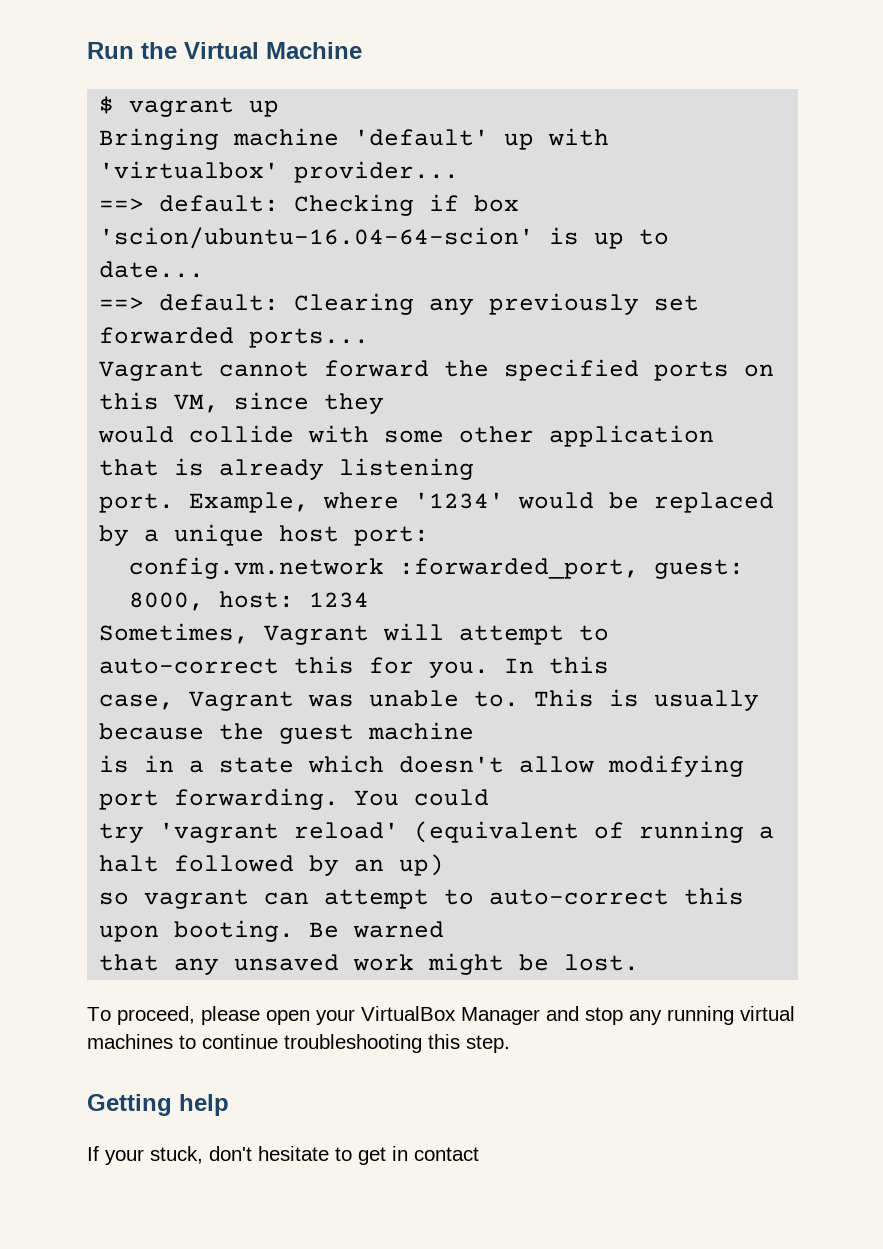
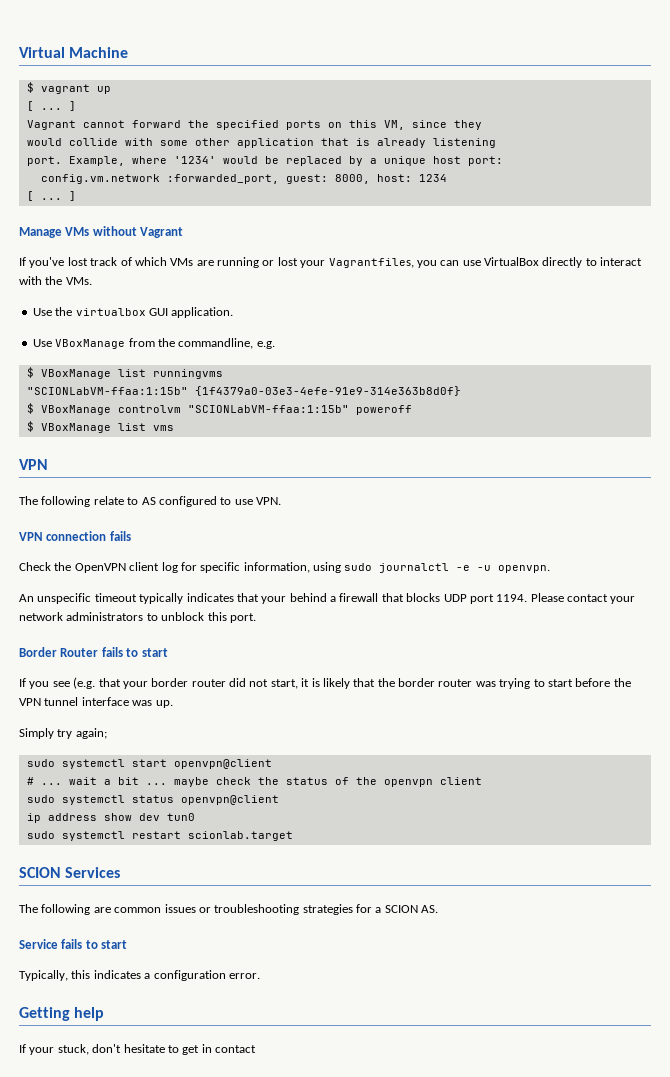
[87,42,177,59] Run the -> (19, 52) none
[99,128,610,150] [99,161,460,183] [99,194,520,216] [99,227,670,249] [99,261,205,278] [99,293,700,315] [99,327,370,348] Bringing machine 'default' up with 'virtualbox' provider... // ==> default: Checking if box 'scion/ubuntu-16.04-64-scion' is up to date... // ==> default: Clearing any previously set forwarded ports... -> [26,101,76,111] [ ... ]
[99,623,610,645] [99,656,610,678] [99,689,760,711] [99,722,475,744] [99,755,745,777] [99,788,490,810] [99,821,775,843] [99,854,445,876] [99,887,745,909] [99,920,445,942] [99,953,640,975] [87,1006,795,1025] [87,1034,510,1053] Sometimes, Vagrant will attempt to auto-correct this for you. In this // case, Vagrant was unable to. This is usually because the guest machine // is in a state which doesn't allow modifying port forwarding. You could // try 'vagrant reload' (equivalent of running a halt followed by an up) // so vagrant can attempt to auto-correct this upon booting. Be warned // that any unsaved work might be lost. // To proceed, please open your VirtualBox Manager and stop any running virtual machines to continue troubleshooting this step. -> [26,191,76,201] [19,226,184,238] [19,257,643,268] [19,276,92,285] [32,307,234,318] [32,338,275,349] [26,367,223,379] [26,386,461,396] [26,403,412,415] [26,421,174,433] [19,459,48,470] [19,496,281,507] [19,531,131,541] [19,562,551,573] [19,593,636,604] [19,612,256,623] [19,647,168,657] [19,677,631,689] [19,697,173,708] [19,728,107,739] [26,759,272,769] [26,777,482,787] [26,795,279,805] [26,813,195,823] [26,831,293,841] [19,867,121,878] [19,904,439,915] [19,939,128,949] [19,970,260,981] [ ... ] // Manage VMs without Vagrant // If you've lost track of which VMs are running or lost your Vagrantfiles, you can use VirtualBox directly to interact with the VMs. // Use the virtualbox GUI application. // Use VBoxManage from the commandline, e.g. // $ VBoxManage list runningvms // "SCIONLabVM-ffaa:1:15b" {1f4379a0-03e3-4efe-91e9-314e363b8d0f} // $ VBoxManage controlvm "SCIONLabVM-ffaa:1:15b" poweroff // $ VBoxManage list vms // VPN // The following relate to AS configured to use VPN. // VPN connection fails // Check the OpenVPN client log for specific information, using sudo journalctl -e -u openvpn. // An unspecific timeout typically indicates that your behind a firewall that blocks UDP port 1194. Please contact your network administrators to unblock this port. // Border Router fails to start // If you see (e.g. that your border router did not start, it is likely that the border router was trying to start before the VPN tunnel interface was up. // Simply try again; // sudo systemctl start openvpn@client // # ... wait a bit ... maybe check the status of the openvpn client // sudo systemctl status openvpn@client // ip address show dev tun0 // sudo systemctl restart scionlab.target // SCION Services // The following are common issues or troubleshooting strategies for a SCION AS. // Service fails to start // Typically, this indicates a configuration error.

